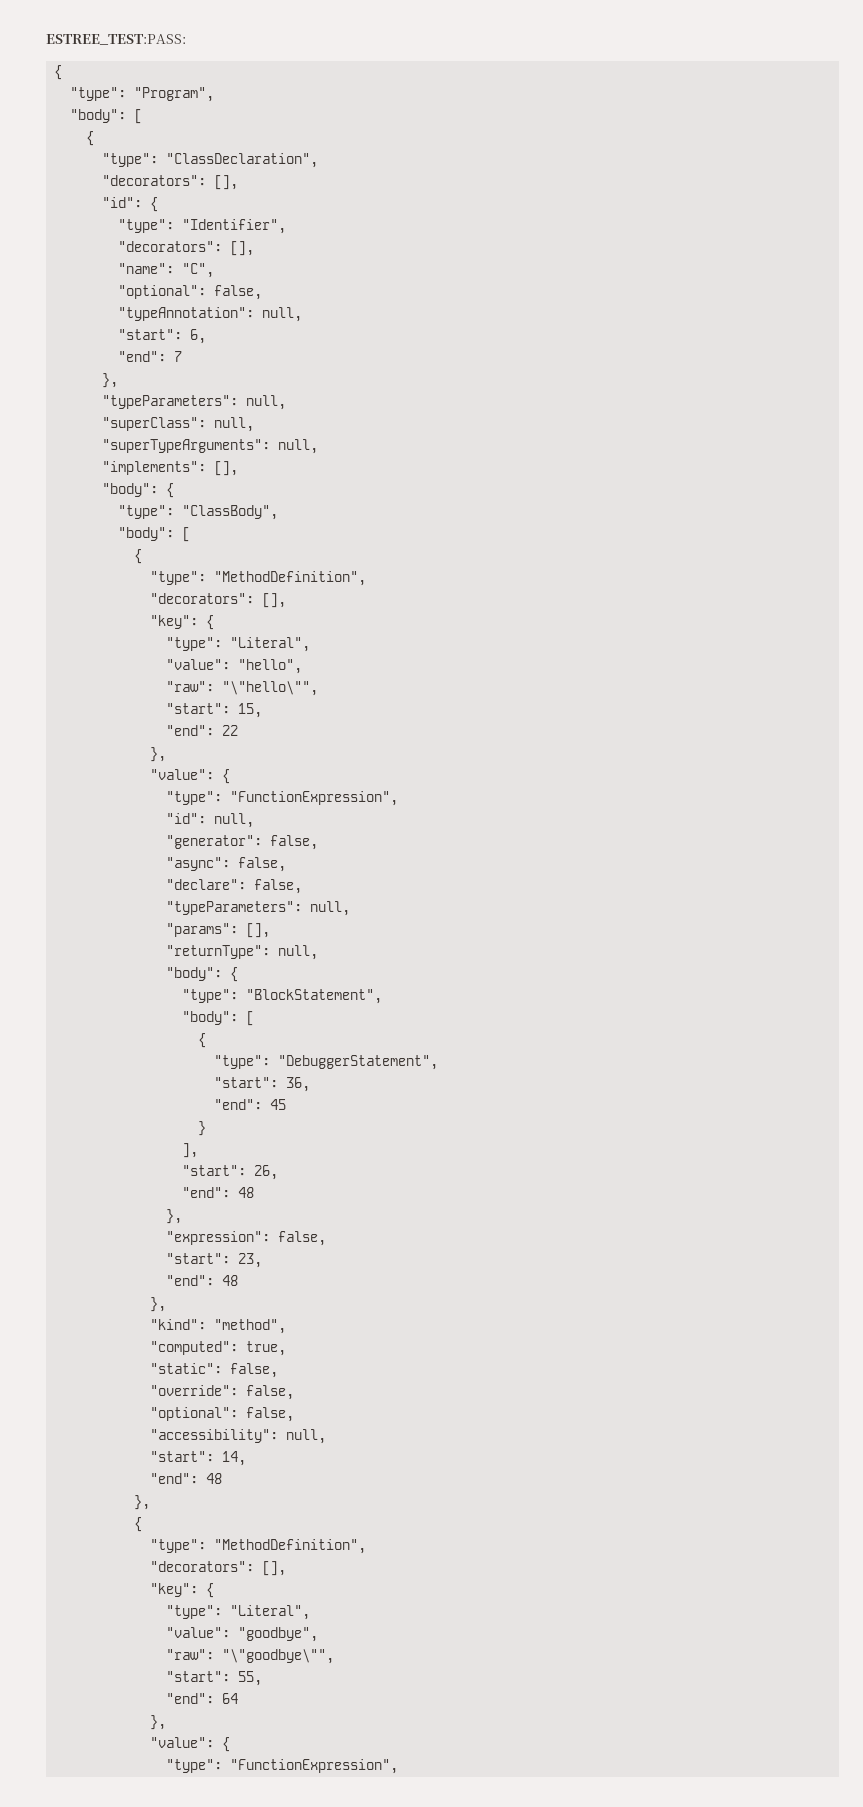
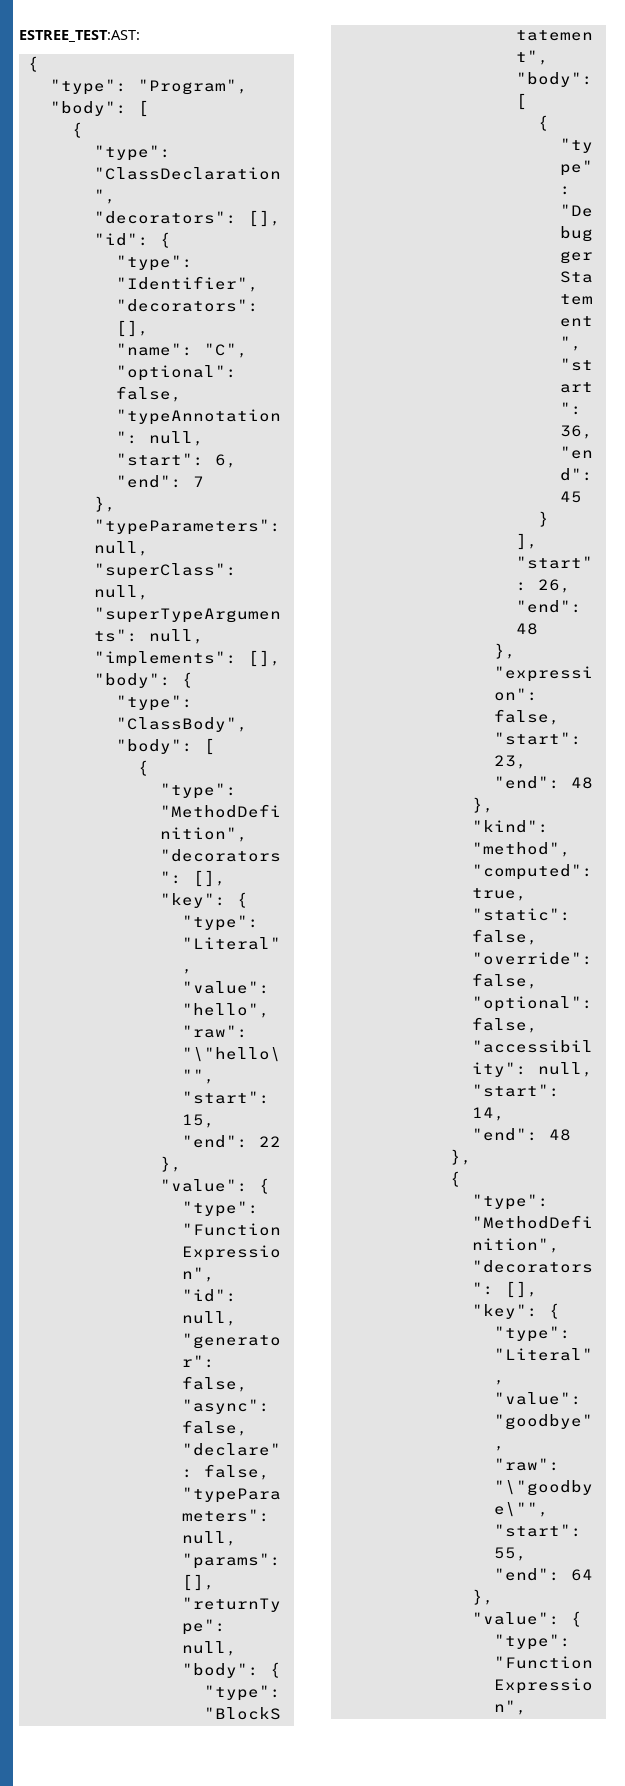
[46,34,186,45] ESTREE_TEST:PASS: -> [19,30,140,42] ESTREE_TEST:AST:

